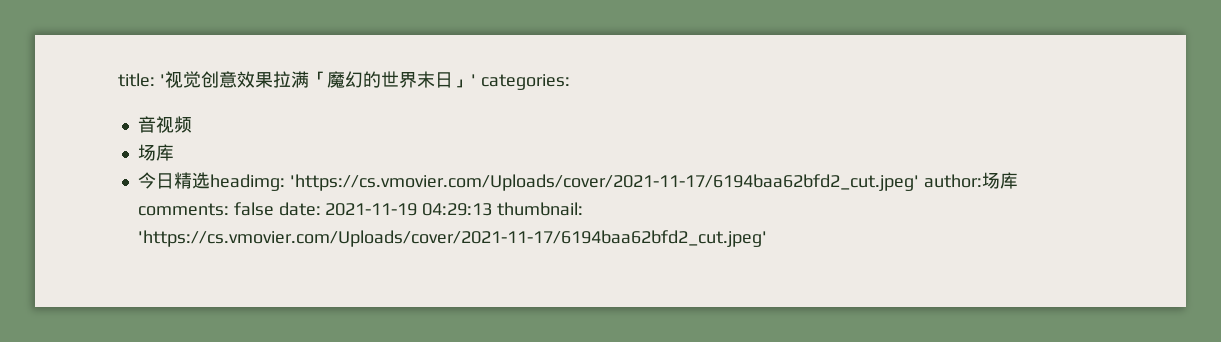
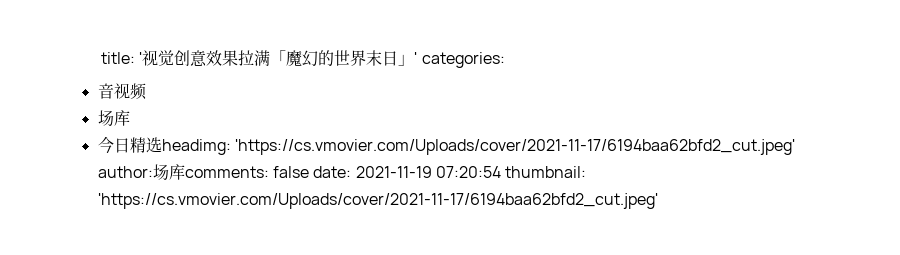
[422,203,493,216] 04:29:13 -> [435,166,501,178] 07:20:54

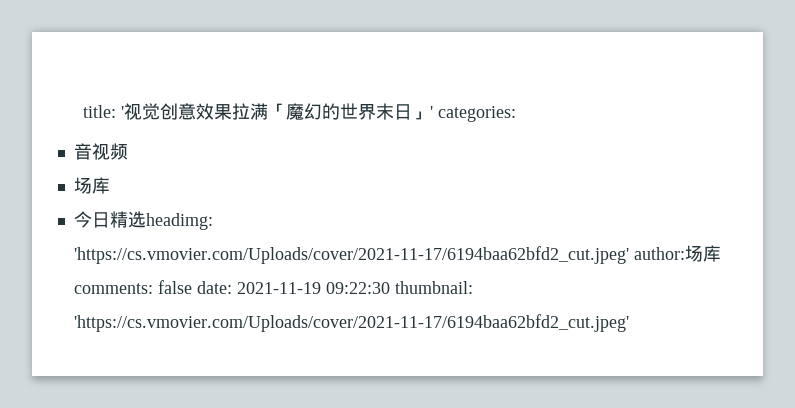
[435,166,501,178] 07:20:54 -> [325,282,390,294] 09:22:30

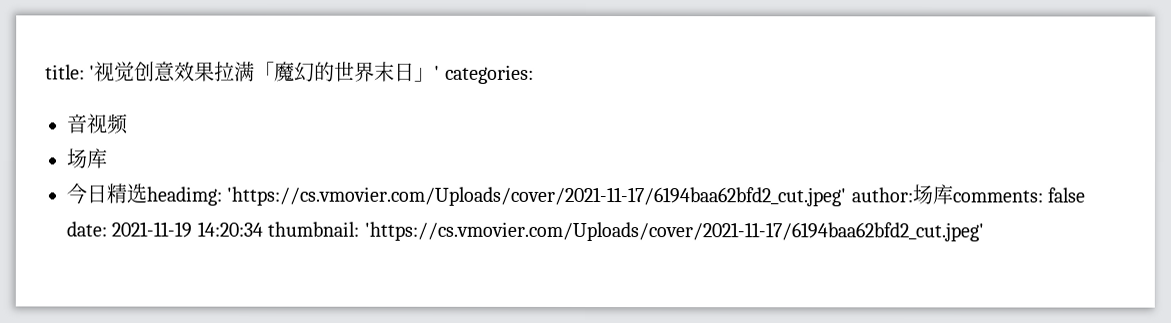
[325,282,390,294] 09:22:30 -> [196,221,263,237] 14:20:34

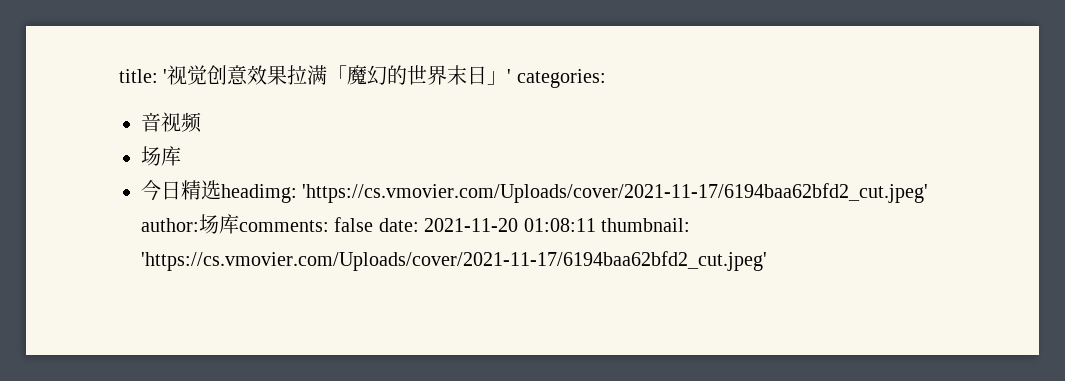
[111,221,263,238] 2021-11-19 14:20:34 -> [424,218,596,232] 2021-11-20 01:08:11

